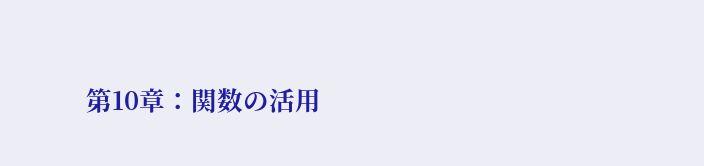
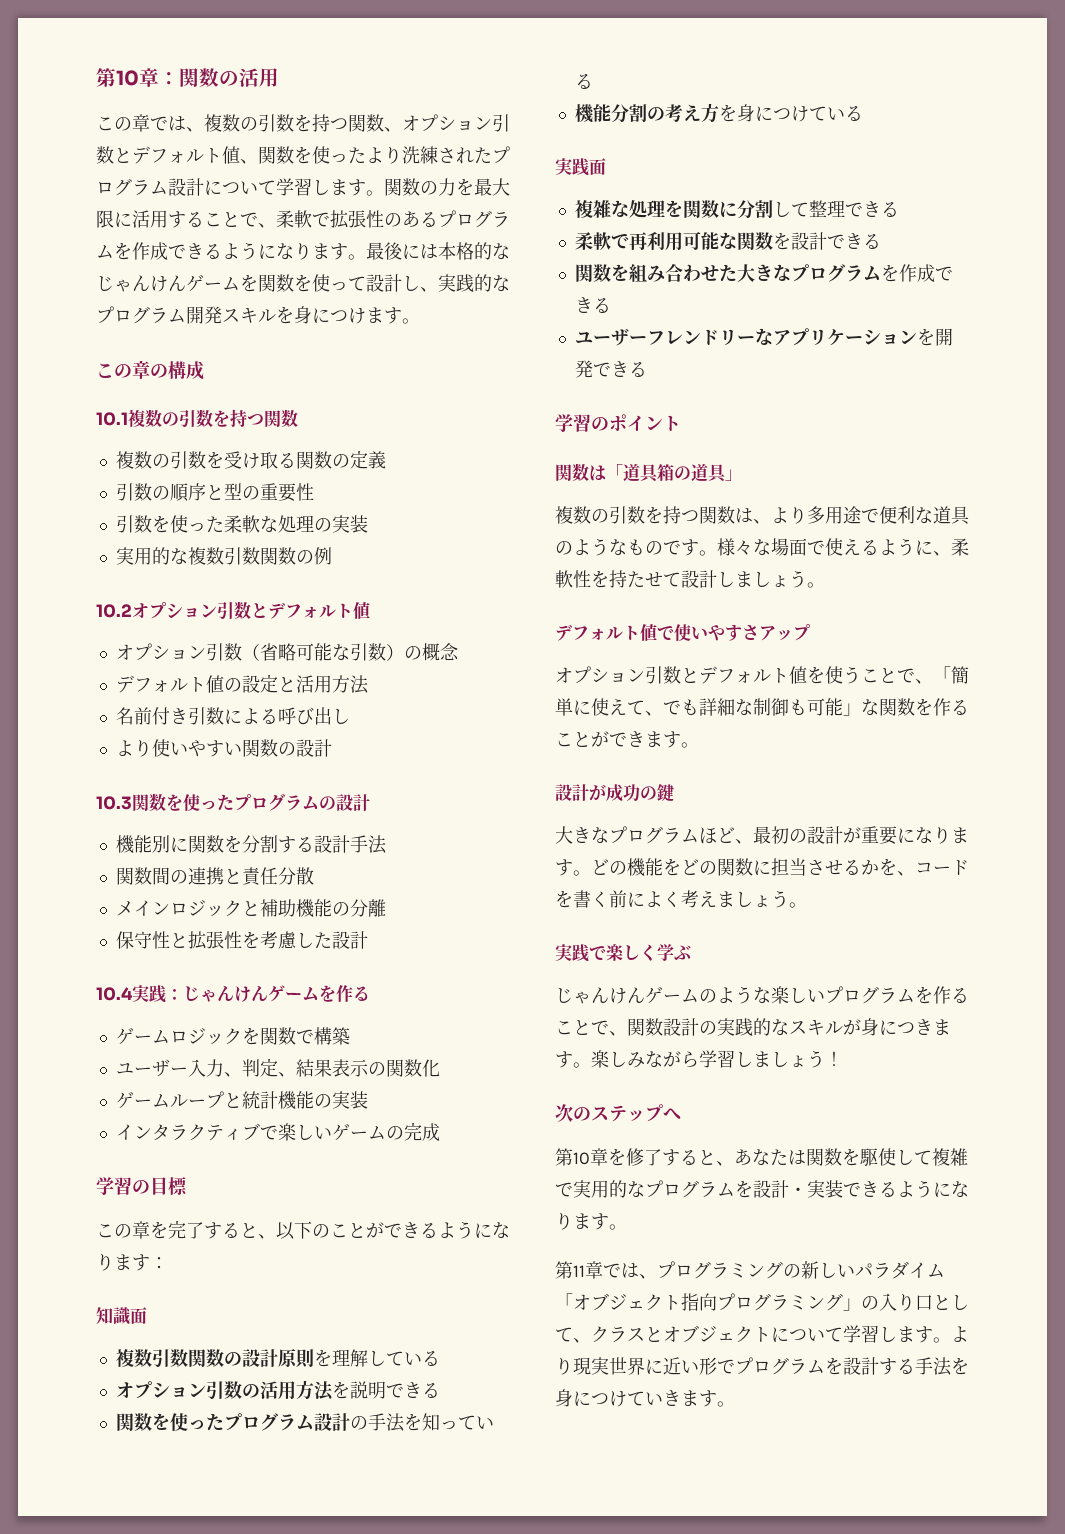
(321, 100) none -> [96,114,510,132] [96,146,510,164] [96,178,510,196] [96,210,510,229] [96,242,510,260] [96,274,510,293] [96,306,420,324] [96,360,204,380] [96,409,298,428] [115,450,386,469] [115,483,314,502] [115,515,368,533] [115,547,332,565] [96,601,370,620] [115,643,459,661] [115,674,369,694] [115,707,350,725] [115,739,332,757] [96,793,370,812] [115,835,387,854] [115,867,314,886] [115,899,386,918] [115,931,368,950] [96,985,370,1003] [115,1027,350,1045] [115,1058,440,1077] [115,1091,368,1110] [115,1122,440,1141] [96,1177,187,1195] [96,1220,510,1240] [96,1253,168,1271] [96,1307,147,1325] [115,1349,440,1368] [115,1380,440,1401] [115,1413,494,1432] [574,74,593,89] [574,103,863,123] [555,158,606,176] [574,200,899,219] [574,231,881,251] [574,264,953,282] [574,297,611,313] [574,328,953,346] [574,360,647,378] [555,414,681,432] [555,463,742,483] [555,506,970,525] [555,538,969,556] [555,570,825,588] [555,624,810,641] [555,666,969,684] [555,698,969,716] [555,731,699,748] [555,784,674,802] [555,826,969,845] [555,858,969,877] [555,890,807,908] [555,944,691,962] [555,986,969,1004] [555,1018,951,1037] [555,1050,843,1068] [555,1104,681,1122] [555,1148,968,1166] [555,1180,969,1198] [555,1212,627,1230] [555,1261,945,1279] [555,1293,969,1311] [555,1325,969,1343] [555,1357,969,1376] [555,1389,735,1407] // この章では、複数の引数を持つ関数、オプション引数とデフォルト値、関数を使ったより洗練されたプログラム設計について学習します。関数の力を最大限に活用することで、柔軟で拡張性のあるプログラムを作成できるようになります。最後には本格的なじゃんけんゲームを関数を使って設計し、実践的なプログラム開発スキルを身につけます。 // この章の構成 // 10.1複数の引数を持つ関数 // 複数の引数を受け取る関数の定義 // 引数の順序と型の重要性 // 引数を使った柔軟な処理の実装 // 実用的な複数引数関数の例 // 10.2オプション引数とデフォルト値 // オプション引数（省略可能な引数）の概念 // デフォルト値の設定と活用方法 // 名前付き引数による呼び出し // より使いやすい関数の設計 // 10.3関数を使ったプログラムの設計 // 機能別に関数を分割する設計手法 // 関数間の連携と責任分散 // メインロジックと補助機能の分離 // 保守性と拡張性を考慮した設計 // 10.4実践：じゃんけんゲームを作る // ゲームロジックを関数で構築 // ユーザー入力、判定、結果表示の関数化 // ゲームループと統計機能の実装 // インタラクティブで楽しいゲームの完成 // 学習の目標 // この章を完了すると、以下のことができるようになります： // 知識面 // 複数引数関数の設計原則を理解している // オプション引数の活用方法を説明できる // 関数を使ったプログラム設計の手法を知っている // 機能分割の考え方を身につけている // 実践面 // 複雑な処理を関数に分割して整理できる // 柔軟で再利用可能な関数を設計できる // 関数を組み合わせた大きなプログラムを作成できる // ユーザーフレンドリーなアプリケーションを開発できる // 学習のポイント // 関数は「道具箱の道具」 // 複数の引数を持つ関数は、より多用途で便利な道具のようなものです。様々な場面で使えるように、柔軟性を持たせて設計しましょう。 // デフォルト値で使いやすさアップ // オプション引数とデフォルト値を使うことで、「簡単に使えて、でも詳細な制御も可能」な関数を作ることができます。 // 設計が成功の鍵 // 大きなプログラムほど、最初の設計が重要になります。どの機能をどの関数に担当させるかを、コードを書く前によく考えましょう。 // 実践で楽しく学ぶ // じゃんけんゲームのような楽しいプログラムを作ることで、関数設計の実践的なスキルが身につきます。楽しみながら学習しましょう！ // 次のステップへ // 第10章を修了すると、あなたは関数を駆使して複雑で実用的なプログラムを設計・実装できるようになります。 // 第11章では、プログラミングの新しいパラダイム「オブジェクト指向プログラミング」の入り口として、クラスとオブジェクトについて学習します。より現実世界に近い形でプログラムを設計する手法を身につけていきます。

